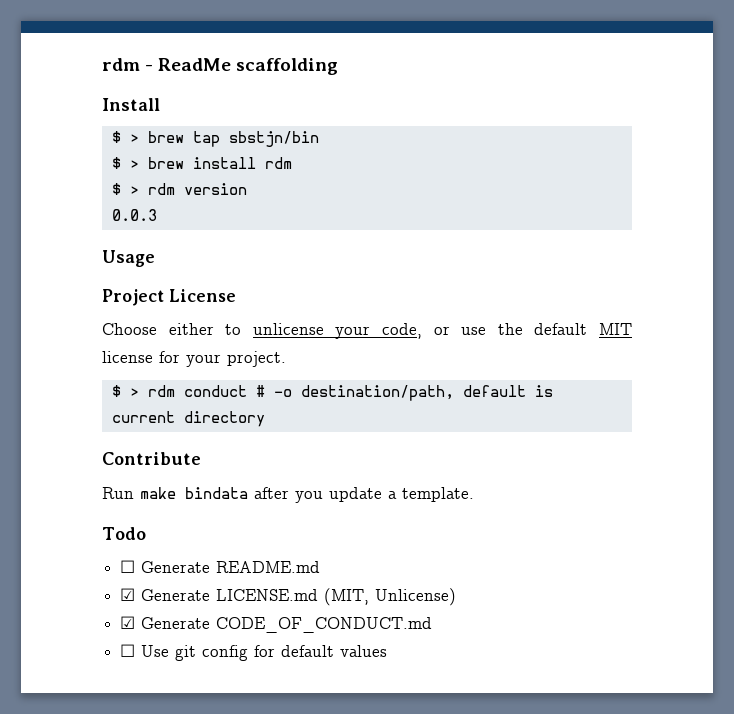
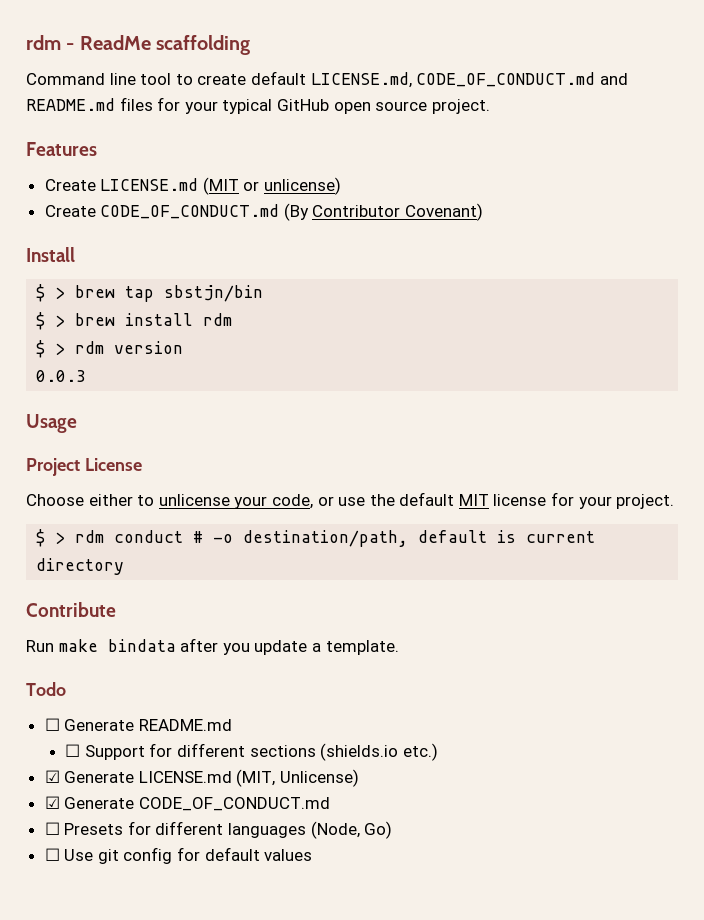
(339, 66) none -> [26,71,628,88] [26,97,490,114] [26,142,97,156] [44,177,342,195] [44,203,484,221] // Command line tool to create default LICENSE.md, CODE_OF_CONDUCT.md and README.md files for your typical GitHub open source project. // Features // Create LICENSE.md (MIT or unlicense) // Create CODE_OF_CONDUCT.md (By Contributor Covenant)
(321, 567) none -> [65,743,438,761] // ☐ Support for different sections (shields.io etc.)
(433, 625) none -> [44,821,393,839] // ☐ Presets for different languages (Node, Go)

